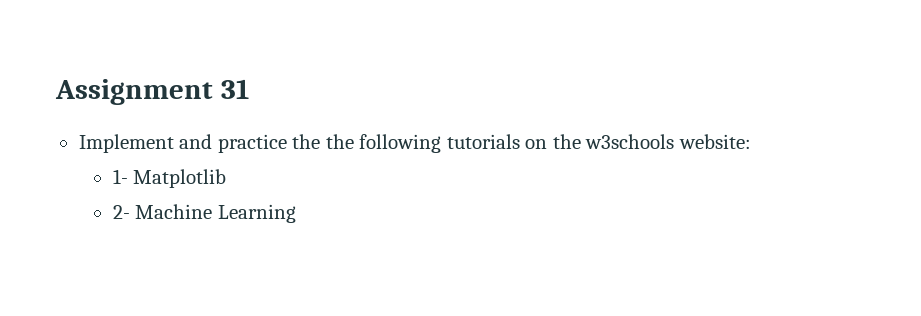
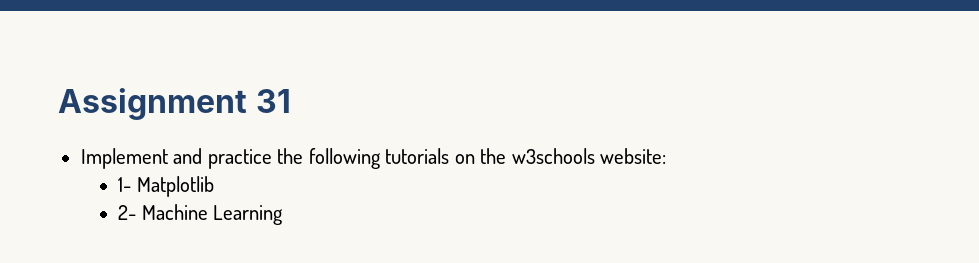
[325,134,354,149] the -> (304, 156) none

